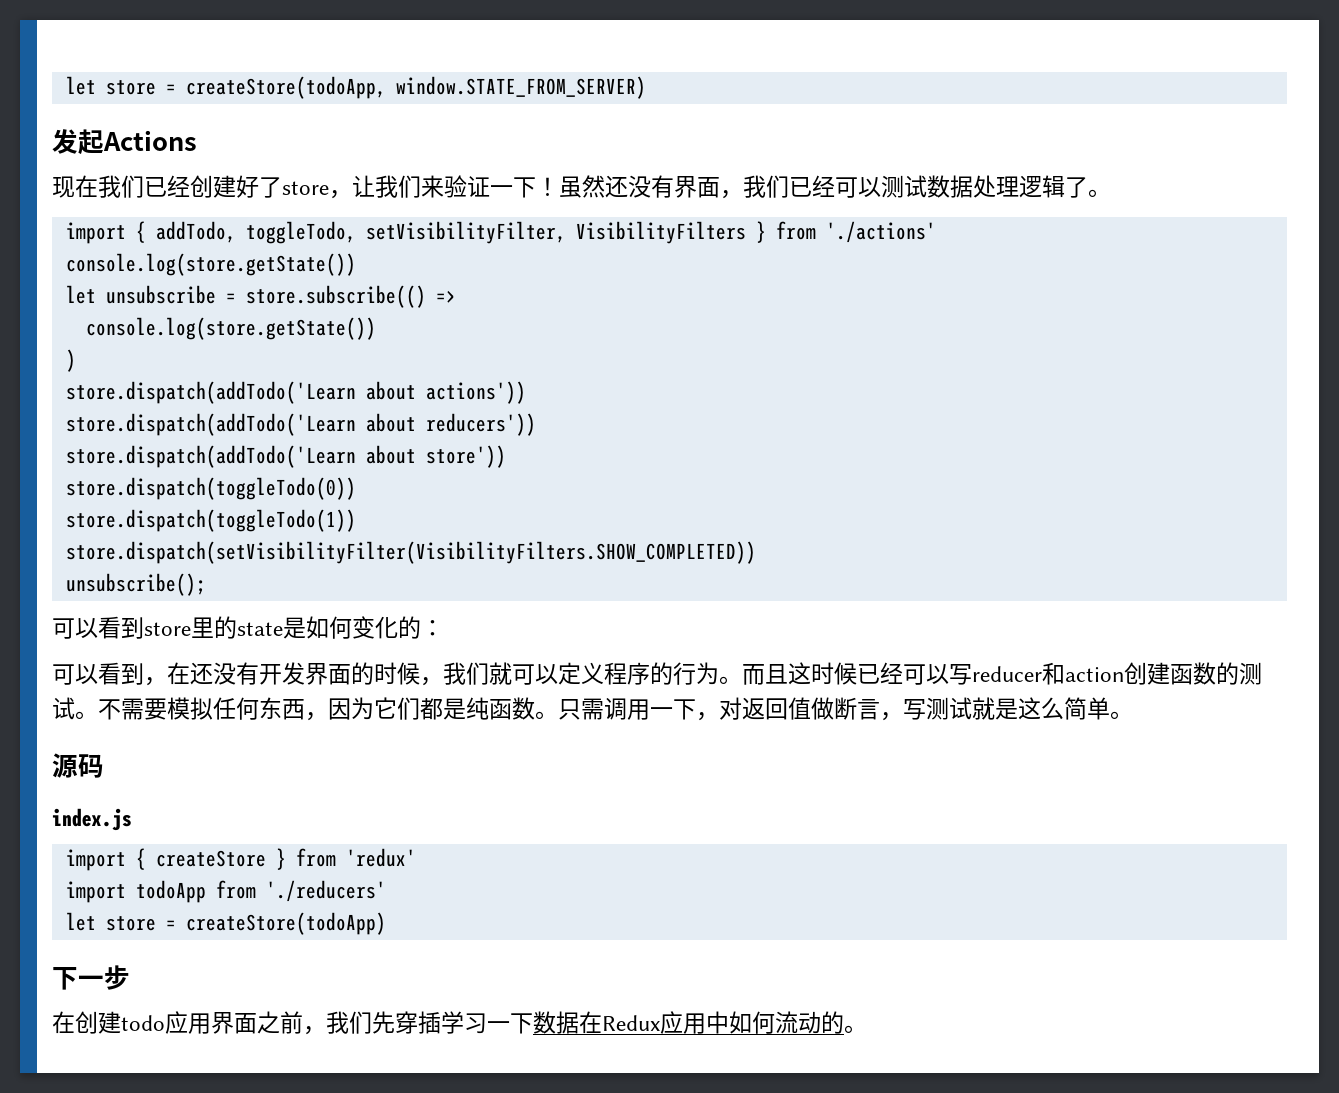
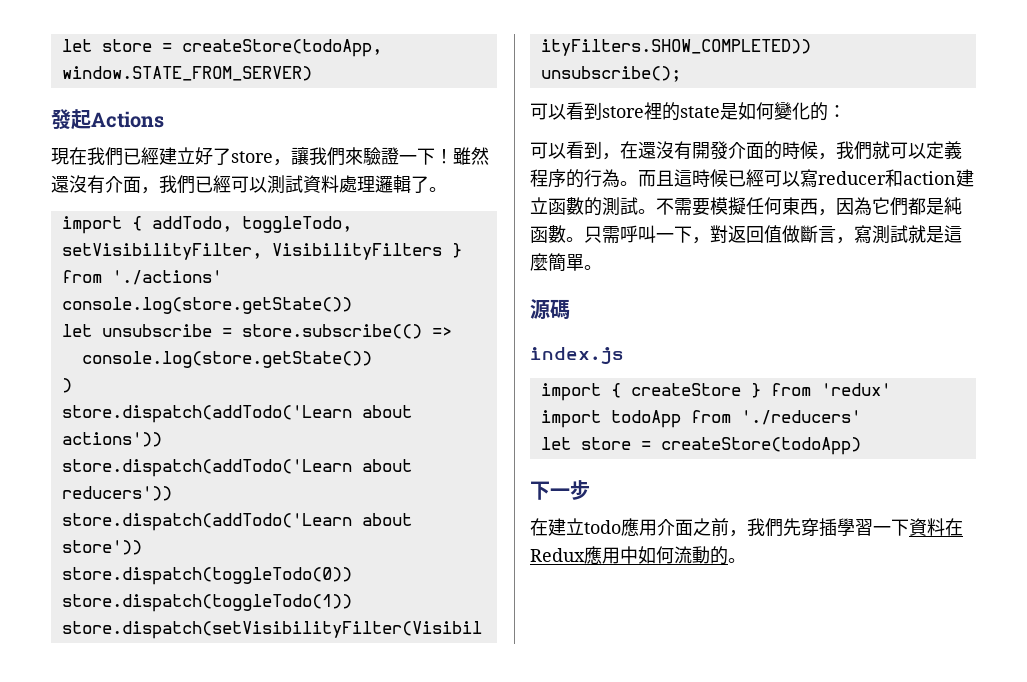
[52,129,78,154] 发 -> [51,109,71,130] 發
[52,175,1065,199] 现在我们已经创建好了store，让我们来验证一下！虽然还没有界面，我们已经可以测试数据处理逻辑 -> [51,147,489,166] [51,175,411,194] 現在我們已經建立好了store，讓我們來驗證一下！雖然還沒有介面，我們已經可以測試資料處理邏輯
[191,617,214,638] 里 -> [644,102,662,120] 裡
[352,616,375,639] 变 -> [774,101,792,120] 變
[190,662,489,686] 还没有开发界面的时候，我们 -> [638,141,872,160] 還沒有開發介面的時候，我們
[581,662,604,684] 义 -> [944,141,962,159] 義
[696,662,1262,685] [52,697,1110,721] 为。而且这时候已经可以写reducer和action创建函数的测试。不需要模拟任何东西，因为它们都是纯函数。只需调用一下，对返回值做断言，写测试就是这么简单 -> [602,169,974,188] [530,197,962,216] [530,225,962,244] [530,253,584,272] 為。而且這時候已經可以寫reducer和action建立函數的測試。不需要模擬任何東西，因為它們都是純函數。只需呼叫一下，對返回值做斷言，寫測試就是這麼簡單
[78,754,104,778] 码 -> [550,299,570,319] 碼
[75,1011,683,1035] 创建todo应用界面之前，我们先穿插学习一下数据在Redux应 -> [548,518,963,537] [530,546,602,564] 建立todo應用介面之前，我們先穿插學習一下資料在Redux應
[798,1011,821,1034] 动 -> [692,546,710,564] 動

